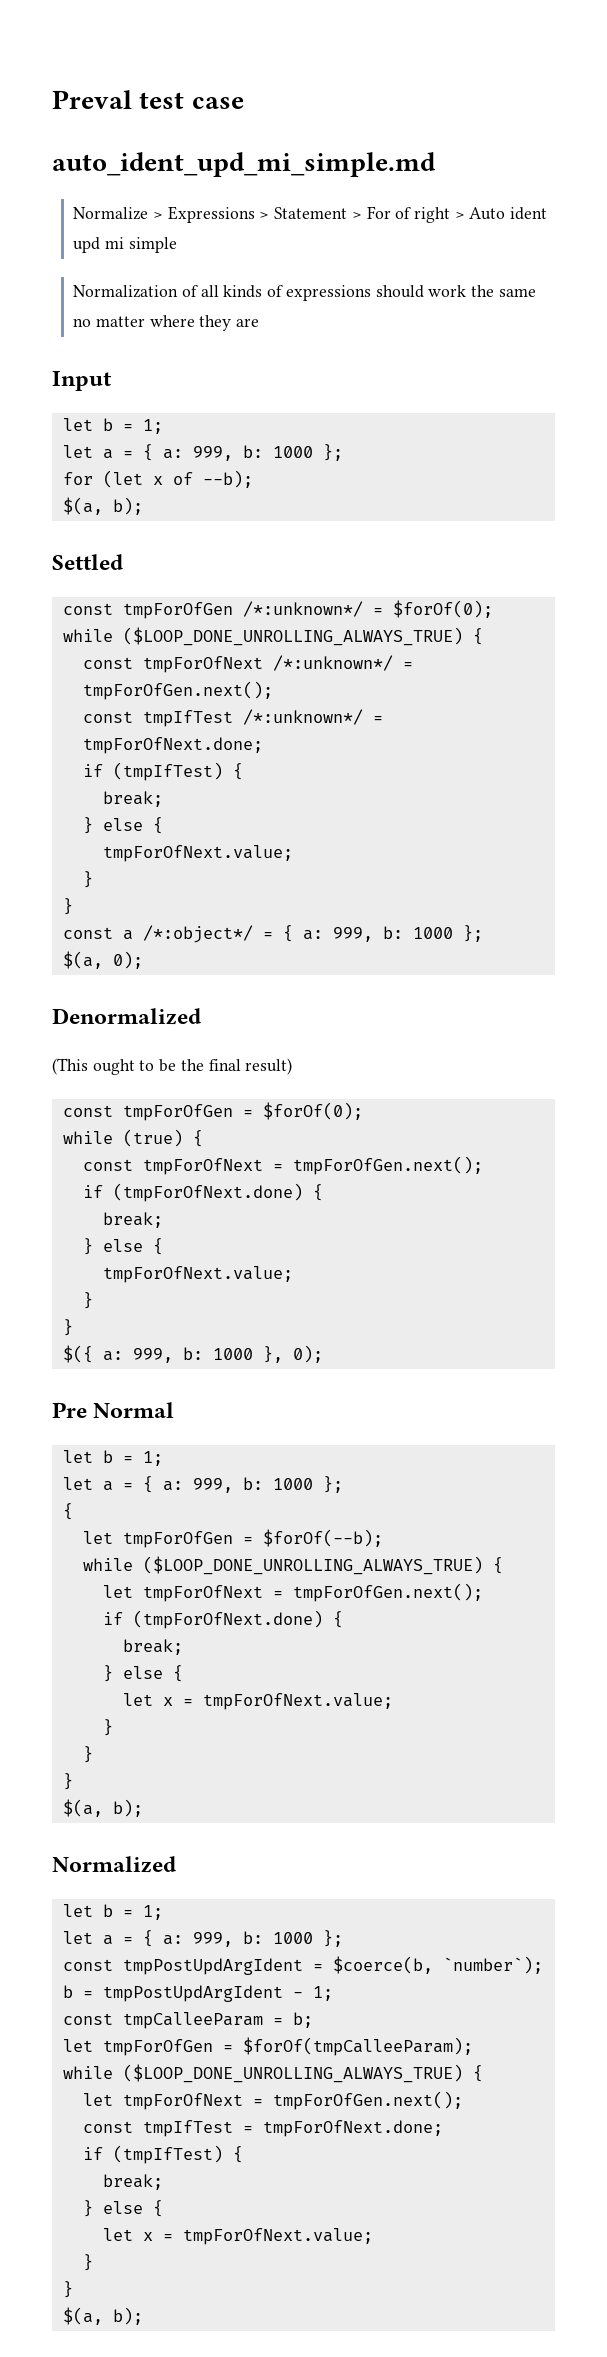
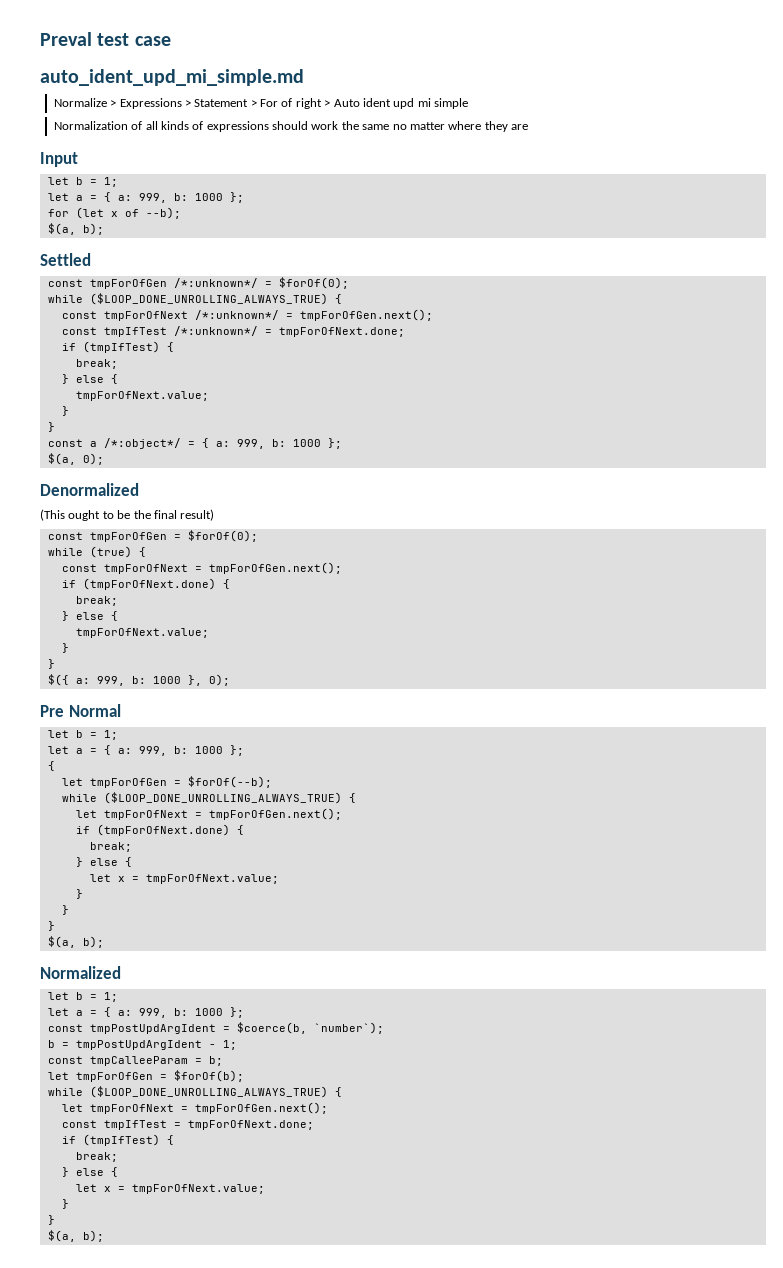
[242,2037,473,2056] $forOf(tmpCalleeParam); -> [173,1070,244,1082] $forOf(b);

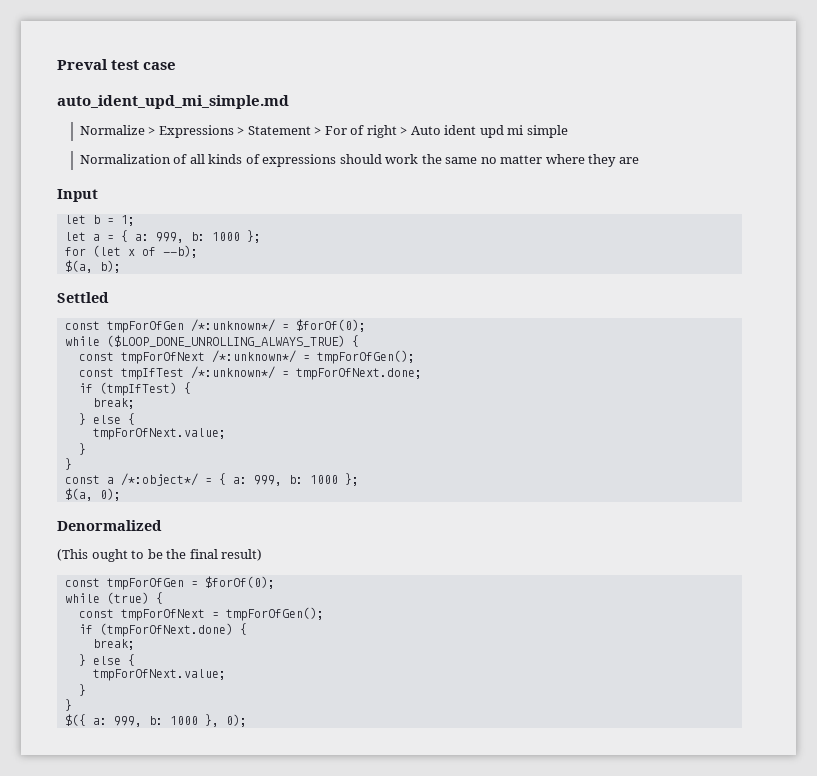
[299,309,433,321] tmpForOfGen.next(); -> [316,350,415,364] tmpForOfGen();
[208,562,342,574] tmpForOfGen.next(); -> [225,607,324,621] tmpForOfGen();
[40,704,121,717] [47,730,118,740] [47,745,244,756] [47,761,55,771] [61,776,272,788] [61,792,356,804] [75,808,342,820] [75,824,244,836] [89,842,132,852] [75,857,132,867] [89,874,279,884] [75,889,83,899] [61,905,69,915] [47,921,55,931] [47,936,104,948] [40,966,121,979] [47,992,118,1002] [47,1007,244,1018] [47,1022,384,1034] [47,1040,237,1050] [47,1056,223,1066] [47,1070,244,1082] [47,1086,342,1098] [61,1102,328,1114] [61,1120,314,1130] [61,1134,174,1146] [75,1152,118,1162] [61,1167,118,1177] [75,1184,265,1194] [61,1199,69,1209] [47,1215,55,1225] [47,1230,104,1242] // Pre Normal // let b = 1; // let a = { a: 999, b: 1000 }; // { // let tmpForOfGen = $forOf(--b); // while ($LOOP_DONE_UNROLLING_ALWAYS_TRUE) { // let tmpForOfNext = tmpForOfGen.next(); // if (tmpForOfNext.done) { // break; // } else { // let x = tmpForOfNext.value; // } // } // } // $(a, b); // Normalized // let b = 1; // let a = { a: 999, b: 1000 }; // const tmpPostUpdArgIdent = $coerce(b, `number`); // b = tmpPostUpdArgIdent - 1; // const tmpCalleeParam = b; // let tmpForOfGen = $forOf(b); // while ($LOOP_DONE_UNROLLING_ALWAYS_TRUE) { // let tmpForOfNext = tmpForOfGen.next(); // const tmpIfTest = tmpForOfNext.done; // if (tmpIfTest) { // break; // } else { // let x = tmpForOfNext.value; // } // } // $(a, b); -> (247, 720) none

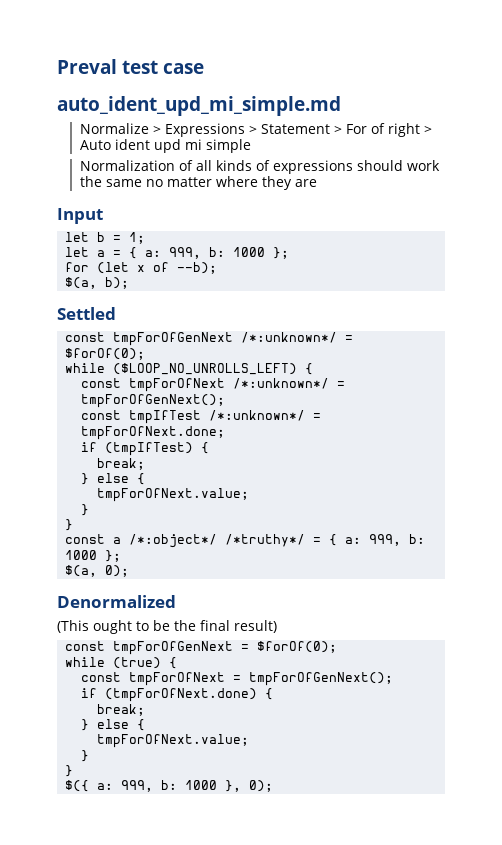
[106,321,184,333] tmpForOfGen -> [113,332,234,346] tmpForOfGenNext
[106,335,345,347] ($LOOP_DONE_UNROLLING_ALWAYS_TRUE) -> [113,363,298,375] ($LOOP_NO_UNROLLS_LEFT)
[316,350,415,364] tmpForOfGen(); -> [81,394,226,408] tmpForOfGenNext();
(198, 479) none -> [225,534,306,547] /*truthy*/
[106,578,184,590] tmpForOfGen -> [113,641,234,655] tmpForOfGenNext
[225,607,324,621] tmpForOfGen(); -> [249,672,394,686] tmpForOfGenNext();

